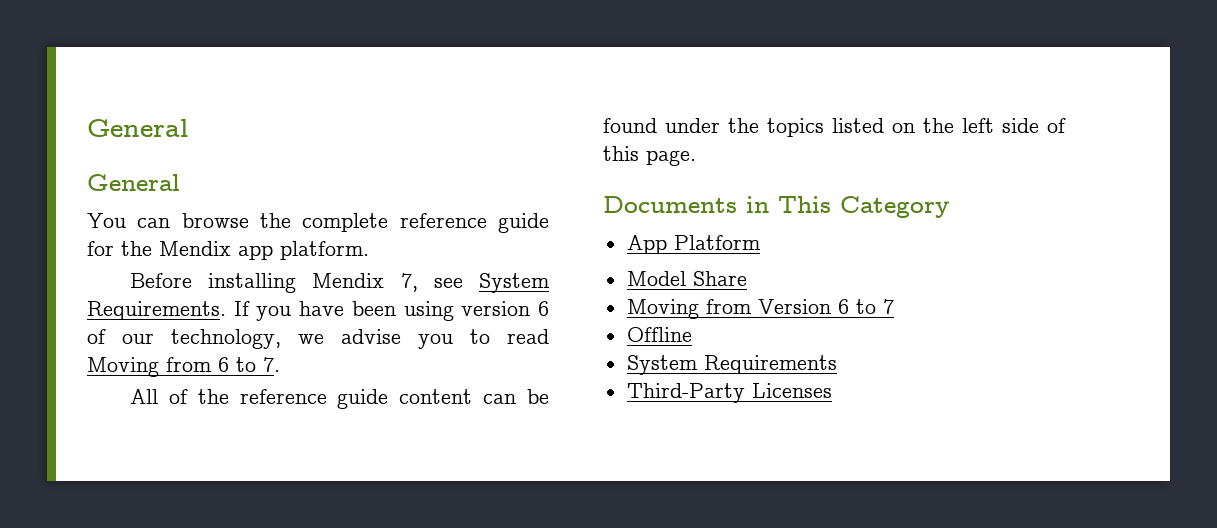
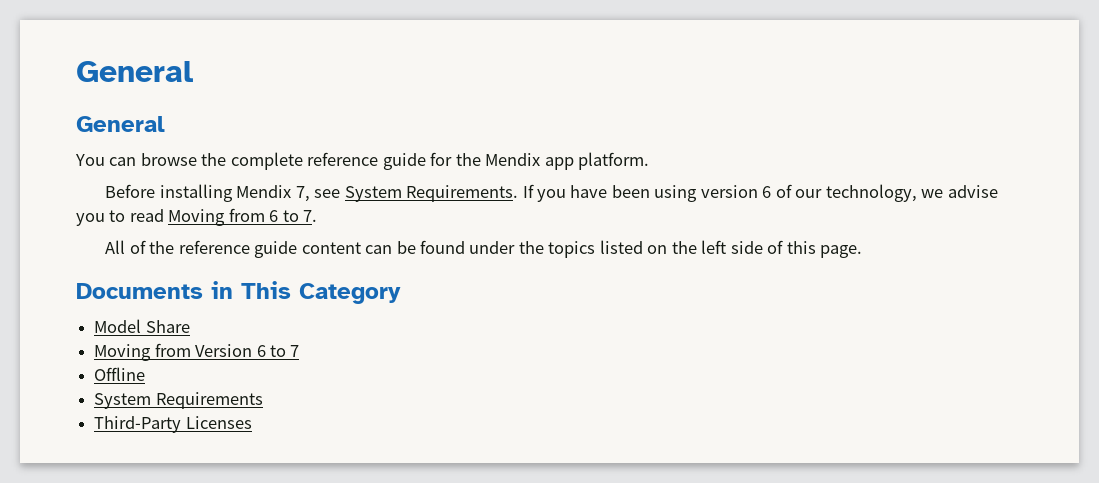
[626,235,761,254] // App Platform -> (401, 293) none

